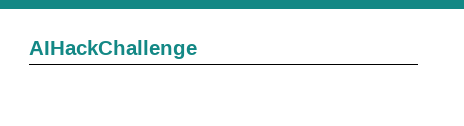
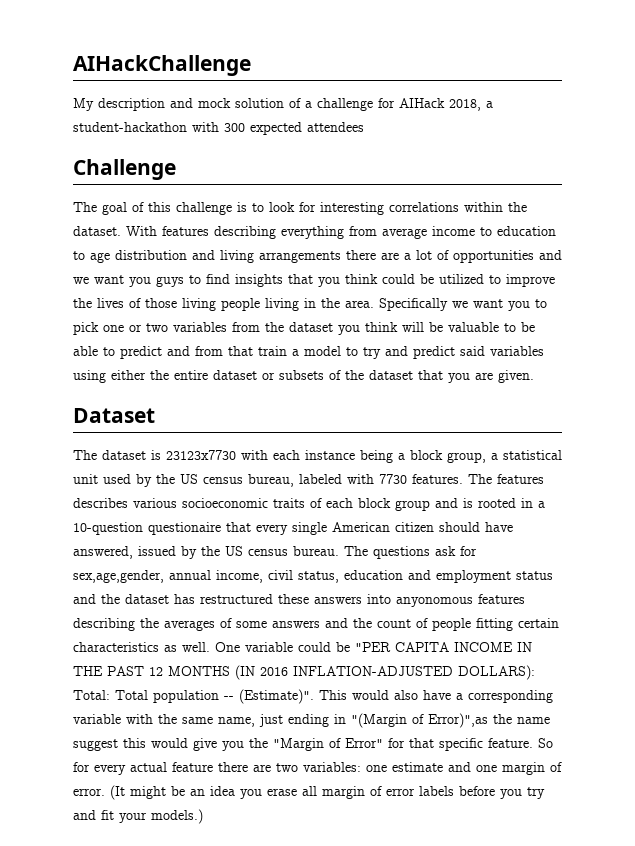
(197, 49) none -> [73,98,493,111] [73,122,364,135] [73,159,176,180] [73,202,527,215] [73,226,556,239] [73,250,562,263] [73,274,555,287] [73,298,547,311] [73,322,535,335] [73,346,544,359] [73,370,534,383] [73,408,155,423] [73,450,562,463] [73,474,544,487] [73,498,545,511] [73,522,513,535] [73,546,477,559] [73,570,553,583] [73,594,525,607] [73,618,559,631] [73,642,532,652] [73,665,535,680] [73,689,553,704] [73,713,550,728] [73,738,553,751] [73,762,562,775] [73,785,545,800] [73,809,203,824] // My description and mock solution of a challenge for AIHack 2018, a student-hackathon with 300 expected attendees // Challenge // The goal of this challenge is to look for interesting correlations within the dataset. With features describing everything from average income to education to age distribution and living arrangements there are a lot of opportunities and we want you guys to find insights that you think could be utilized to improve the lives of those living people living in the area. Specifically we want you to pick one or two variables from the dataset you think will be valuable to be able to predict and from that train a model to try and predict said variables using either the entire dataset or subsets of the dataset that you are given. // Dataset // The dataset is 23123x7730 with each instance being a block group, a statistical unit used by the US census bureau, labeled with 7730 features. The features describes various socioeconomic traits of each block group and is rooted in a 10-question questionaire that every single American citizen should have answered, issued by the US census bureau. The questions ask for sex,age,gender, annual income, civil status, education and employment status and the dataset has restructured these answers into anyonomous features describing the averages of some answers and the count of people fitting certain characteristics as well. One variable could be "PER CAPITA INCOME IN THE PAST 12 MONTHS (IN 2016 INFLATION-ADJUSTED DOLLARS): Total: Total population -- (Estimate)". This would also have a corresponding variable with the same name, just ending in "(Margin of Error)",as the name suggest this would give you the "Margin of Error" for that specific feature. So for every actual feature there are two variables: one estimate and one margin of error. (It might be an idea you erase all margin of error labels before you try and fit your models.)

